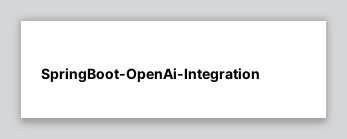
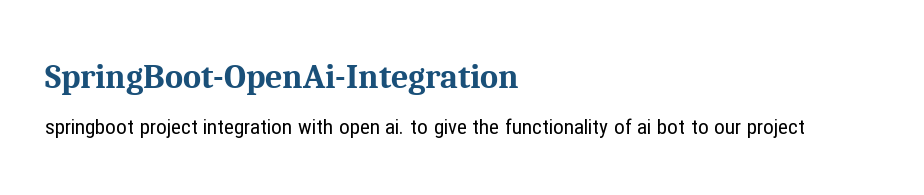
(260, 75) none -> [45,118,806,138] // springboot project integration with open ai. to give the functionality of ai bot to our project

